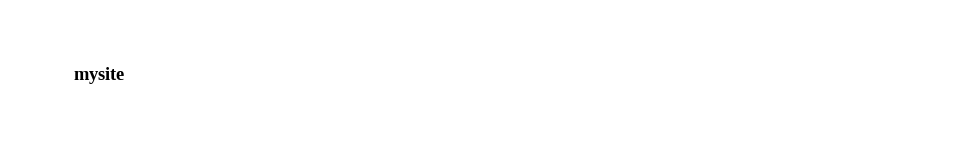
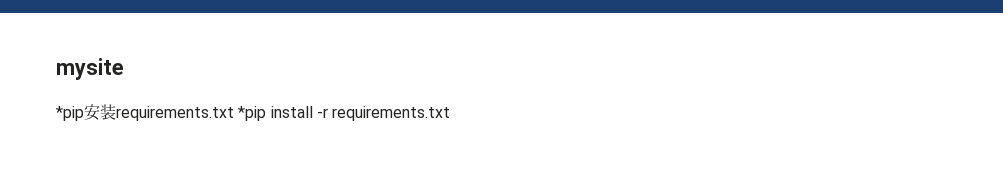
(124, 75) none -> [56,104,451,121] // *pip安装requirements.txt *pip install -r requirements.txt

